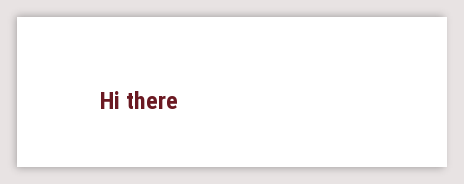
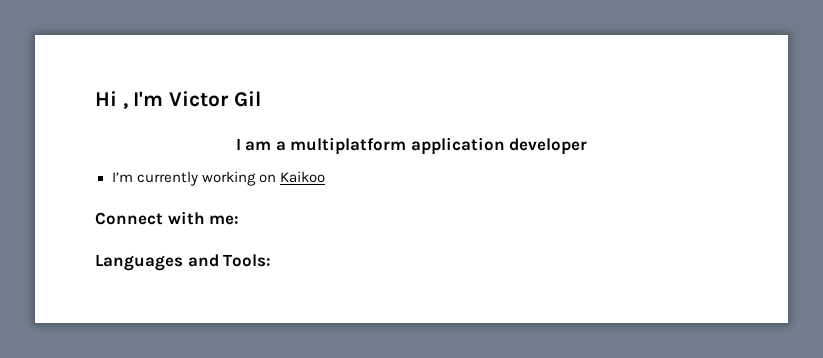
[126,91,179,109] there -> [122,91,261,109] [235,137,588,155] [111,171,325,186] [95,211,240,225] [95,254,272,271] , I'm Victor Gil // I am a multiplatform application developer // I’m currently working on Kaikoo // Connect with me: // Languages and Tools:

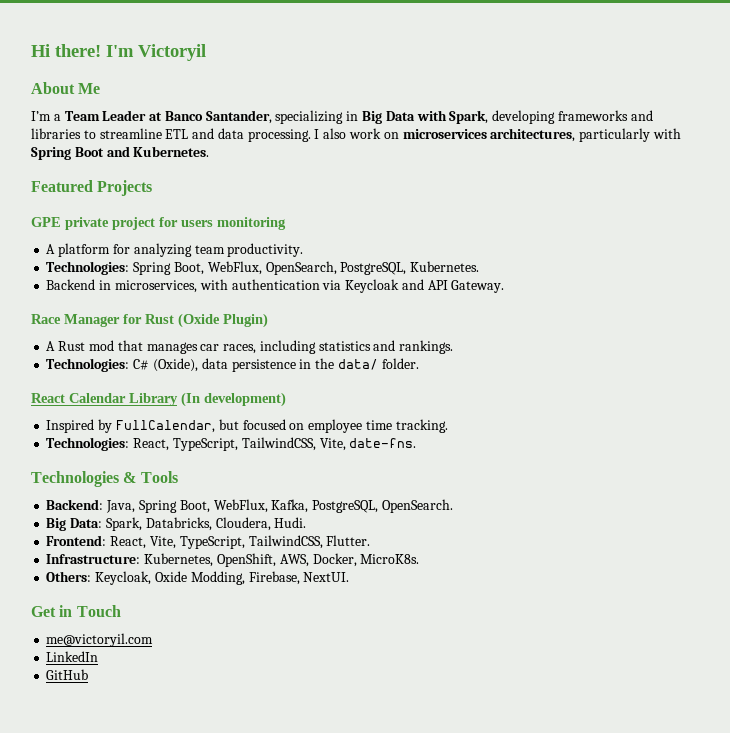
[122,91,261,109] [235,137,588,155] [111,171,325,186] [95,211,240,225] [95,254,272,271] , I'm Victor Gil // I am a multiplatform application developer // I’m currently working on Kaikoo // Connect with me: // Languages and Tools: -> [55,44,206,61] [31,82,101,94] [31,110,653,124] [31,128,681,142] [31,146,210,160] [31,180,153,196] [31,217,286,230] [46,243,304,257] [46,261,480,275] [46,279,505,293] [31,313,268,328] [46,340,454,354] [46,358,419,372] [31,392,286,407] [46,419,448,433] [46,437,417,451] [31,471,178,487] [46,499,453,513] [46,517,307,531] [46,535,371,549] [46,553,420,567] [46,571,350,585] [31,605,121,617] [46,633,154,647] [46,651,99,662] [46,669,89,680] there! I'm Victoryil // About Me // I’m a Team Leader at Banco Santander, specializing in Big Data with Spark, developing frameworks and libraries to streamline ETL and data processing. I also work on microservices architectures, particularly with Spring Boot and Kubernetes. // Featured Projects // GPE private project for users monitoring // A platform for analyzing team productivity. // Technologies: Spring Boot, WebFlux, OpenSearch, PostgreSQL, Kubernetes. // Backend in microservices, with authentication via Keycloak and API Gateway. // Race Manager for Rust (Oxide Plugin) // A Rust mod that manages car races, including statistics and rankings. // Technologies: C# (Oxide), data persistence in the data/ folder. // React Calendar Library (In development) // Inspired by FullCalendar, but focused on employee time tracking. // Technologies: React, TypeScript, TailwindCSS, Vite, date-fns. // Technologies & Tools // Backend: Java, Spring Boot, WebFlux, Kafka, PostgreSQL, OpenSearch. // Big Data: Spark, Databricks, Cloudera, Hudi. // Frontend: React, Vite, TypeScript, TailwindCSS, Flutter. // Infrastructure: Kubernetes, OpenShift, AWS, Docker, MicroK8s. // Others: Keycloak, Oxide Modding, Firebase, NextUI. // Get in Touch // me@victoryil.com // LinkedIn // GitHub

